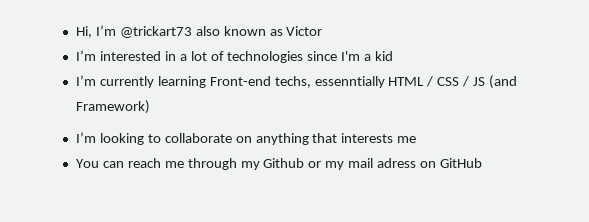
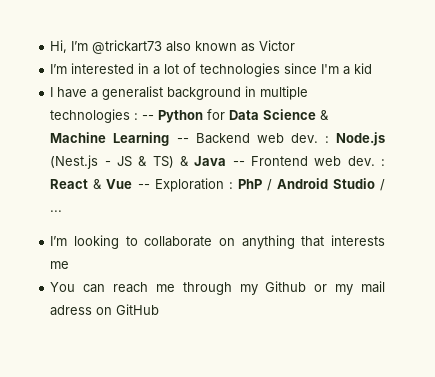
[75,75,518,89] [75,100,150,114] I’m currently learning Front-end techs, essenntially HTML / CSS / JS (and Framework) -> [50,86,309,100] [50,109,330,123] [50,132,385,146] [50,155,385,169] [50,178,385,192] [50,210,63,212] I have a generalist background in multiple technologies : -- Python for Data Science & Machine Learning -- Backend web dev. : Node.js (Nest.js - JS & TS) & Java -- Frontend web dev. : React & Vue -- Exploration : PhP / Android Studio / ...

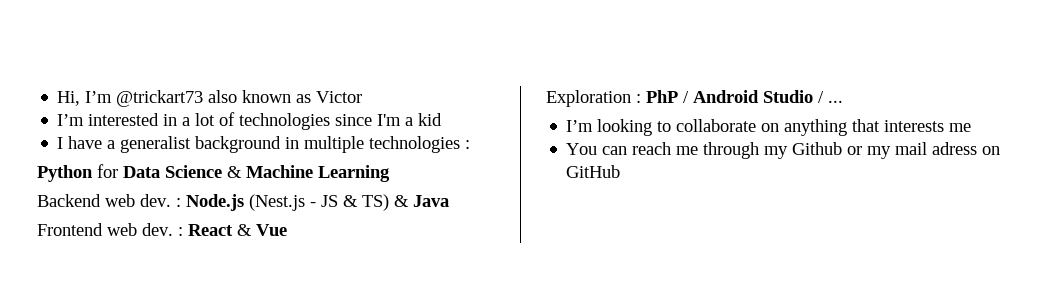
[142,115,155,120] -- -> (471, 144) //
[176,138,189,143] -- -> (390, 173) //
[232,161,245,166] -- -> (449, 201) //
[137,184,150,189] -- -> (287, 230) //

